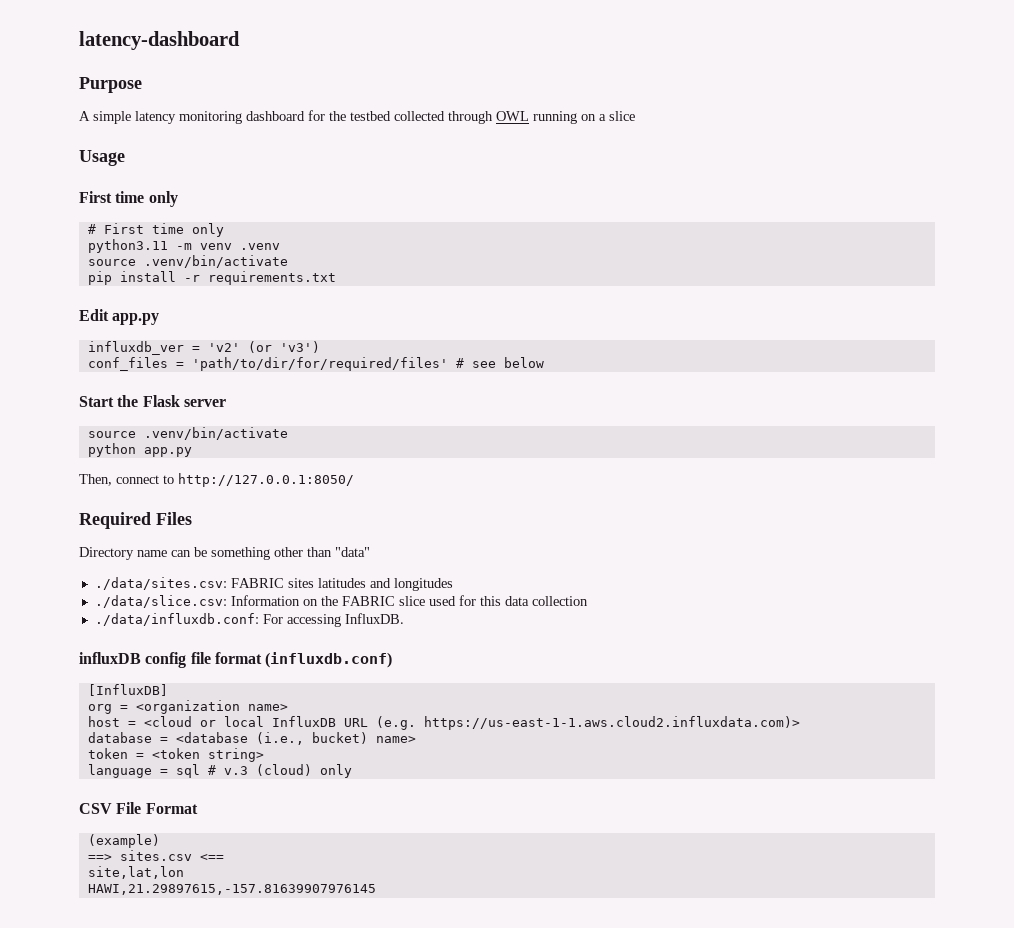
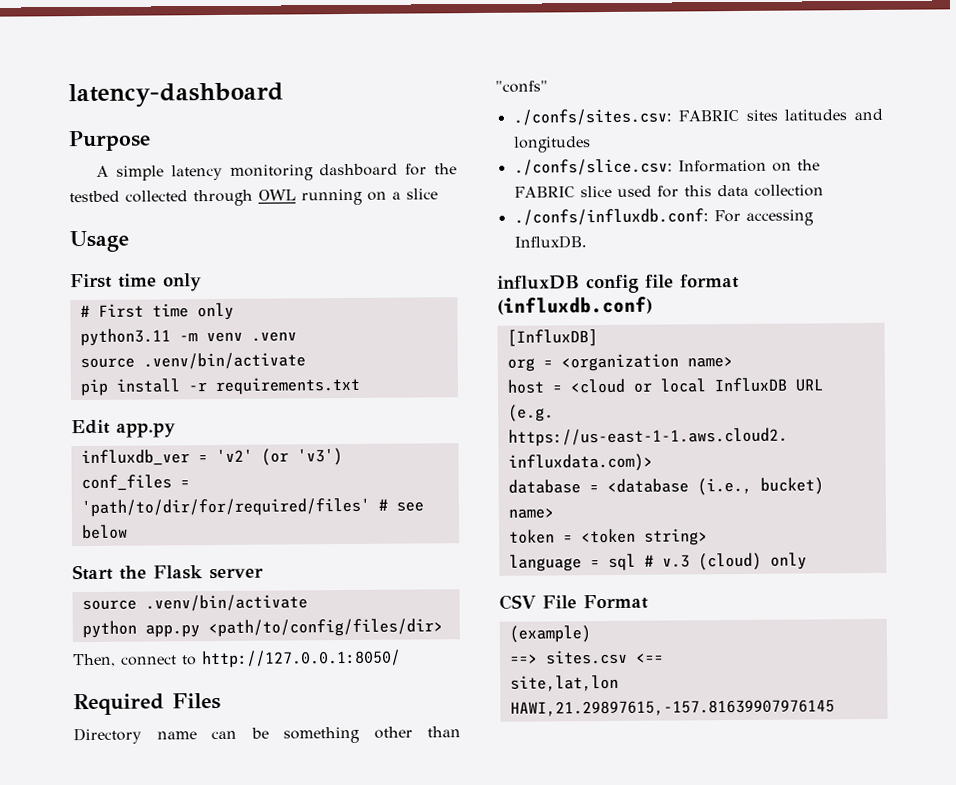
(192, 452) none -> [207,618,443,638] <path/to/config/files/dir>
[335,547,370,557] [94,577,227,590] "data" // ./data/sites.csv: -> [495,80,548,93] [512,108,672,126] "confs" // ./confs/sites.csv:
[94,595,227,608] ./data/slice.csv: -> [513,158,673,176] ./confs/slice.csv:
[94,613,259,626] ./data/influxdb.conf: -> [513,208,709,226] ./confs/influxdb.conf:

